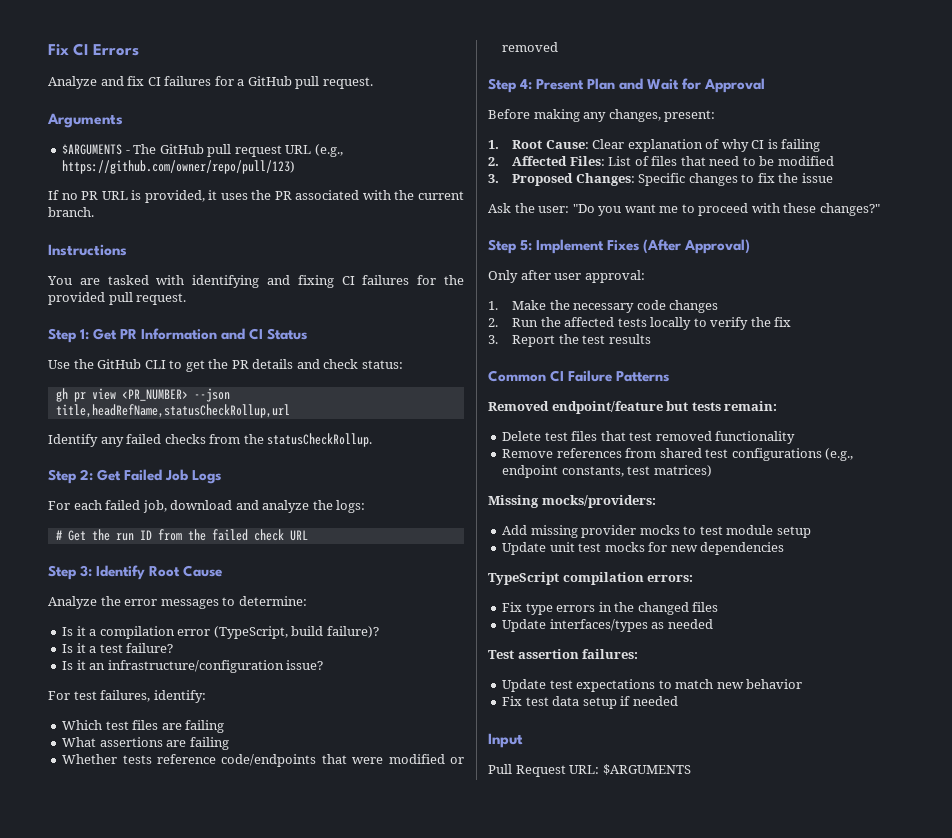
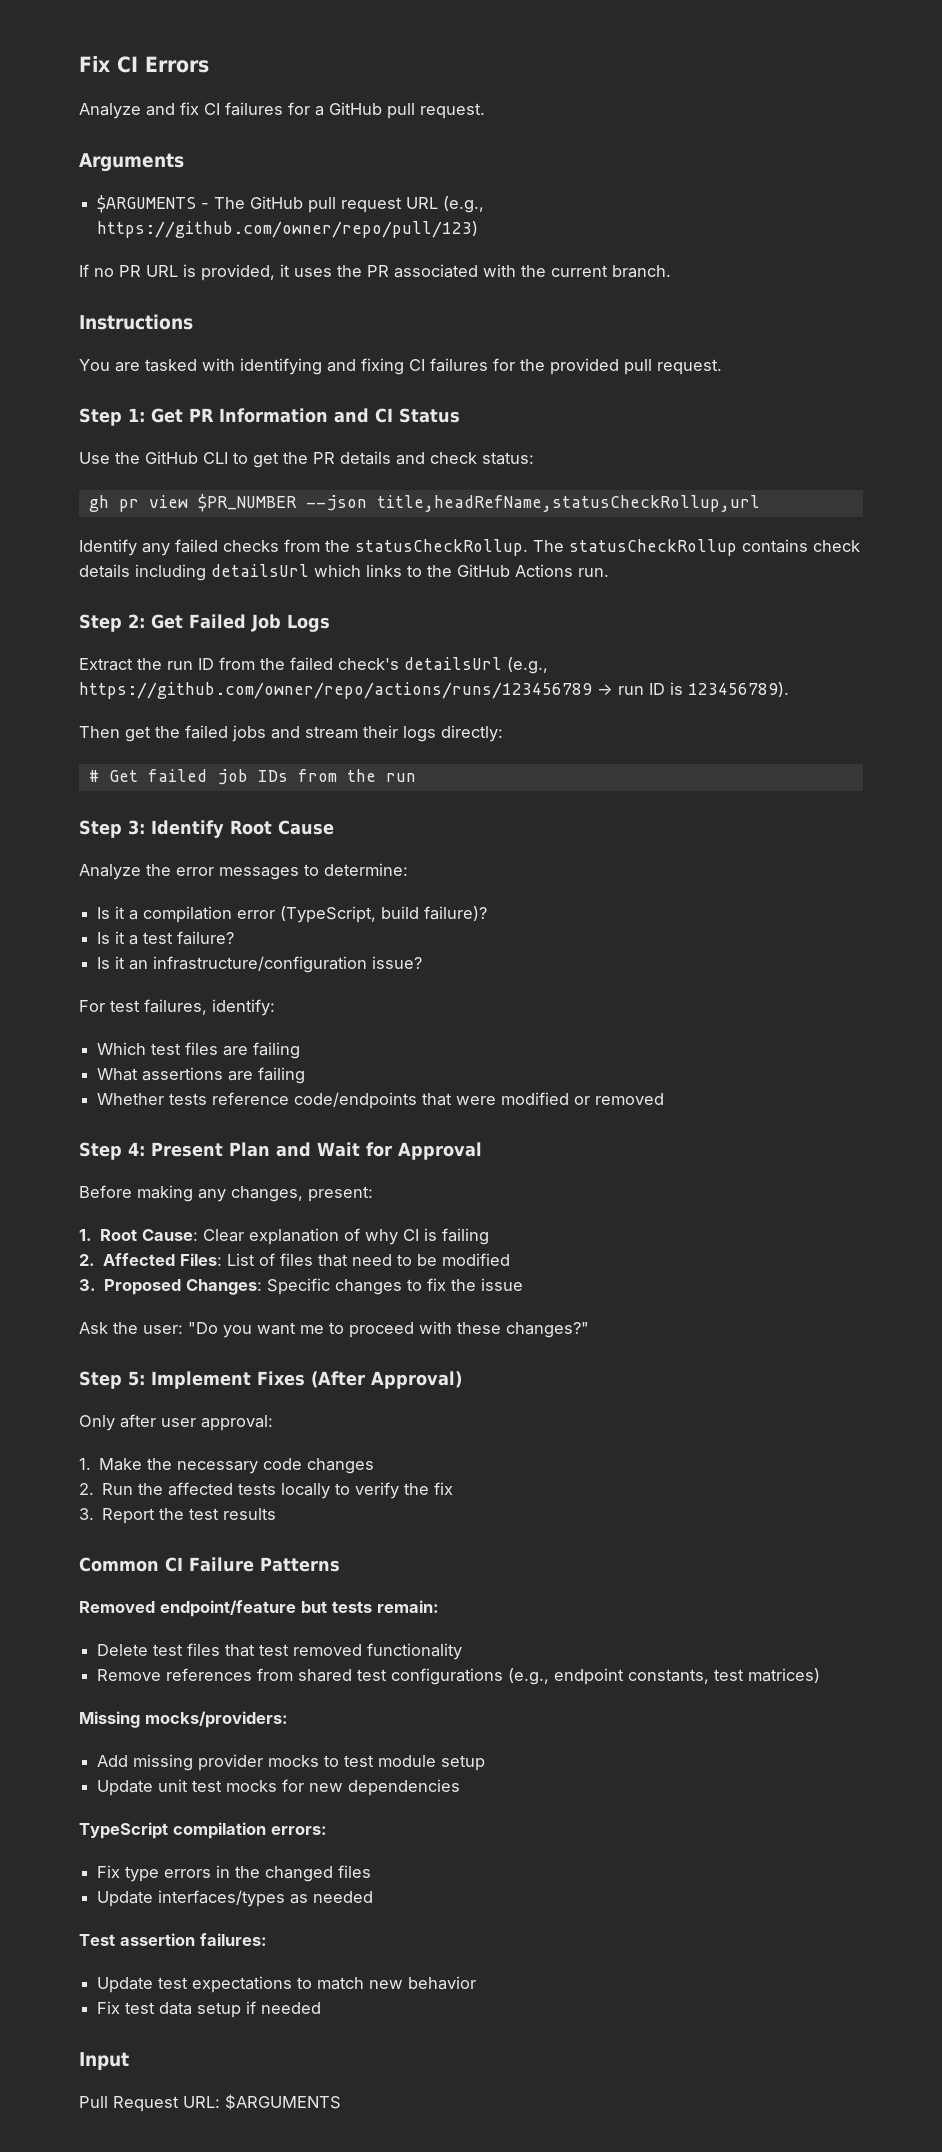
[121,389,188,401] <PR_NUMBER> -> [197,494,297,512] $PR_NUMBER
(373, 440) none -> [533,539,860,556] [79,564,609,581] The statusCheckRollup contains check details including detailsUrl which links to the GitHub Actions run.
[48,500,366,513] [55,530,86,541] For each failed job, download and analyze the logs: // # Get -> [79,658,133,671] Extract
[253,529,308,541] check URL -> [338,657,548,674] [79,682,789,699] [79,725,503,742] [88,769,416,785] check's detailsUrl (e.g., https://github.com/owner/repo/actions/runs/123456789 → run ID is 123456789). // Then get the failed jobs and stream their logs directly: // # Get failed job IDs from the run

